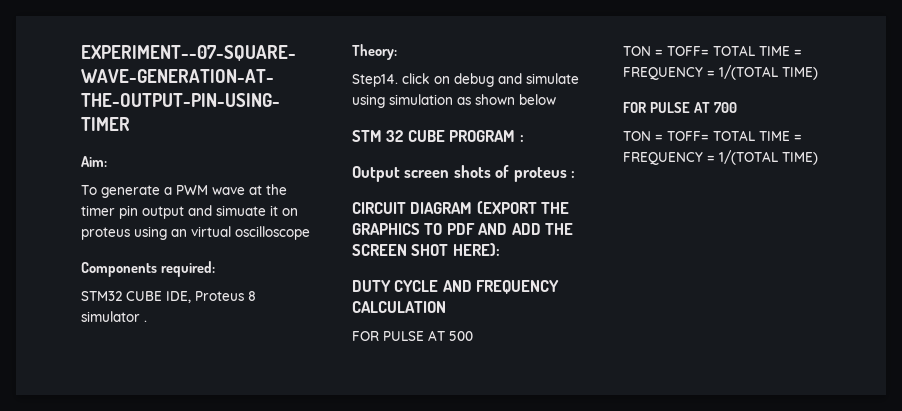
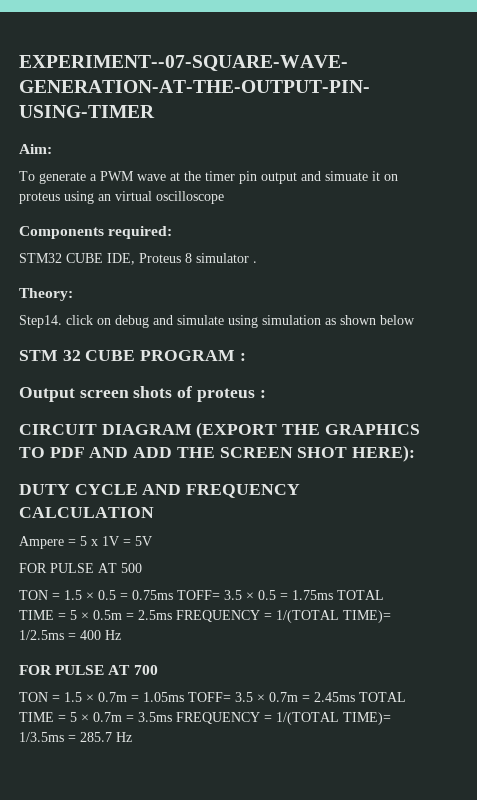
(446, 307) none -> [19,536,152,549] // Ampere = 5 x 1V = 5V
[667,45,802,56] [623,65,818,80] TOFF= TOTAL TIME = FREQUENCY = 1/(TOTAL TIME) -> [64,590,384,600] [19,610,391,623] [19,630,121,640] 1.5 × 0.5 = 0.75ms TOFF= 3.5 × 0.5 = 1.75ms TOTAL TIME = 5 × 0.5m = 2.5ms FREQUENCY = 1/(TOTAL TIME)= 1/2.5ms = 400 Hz
[667,130,802,141] [623,150,818,165] TOFF= TOTAL TIME = FREQUENCY = 1/(TOTAL TIME) -> [64,692,406,702] [19,712,391,725] [19,732,132,742] 1.5 × 0.7m = 1.05ms TOFF= 3.5 × 0.7m = 2.45ms TOTAL TIME = 5 × 0.7m = 3.5ms FREQUENCY = 1/(TOTAL TIME)= 1/3.5ms = 285.7 Hz

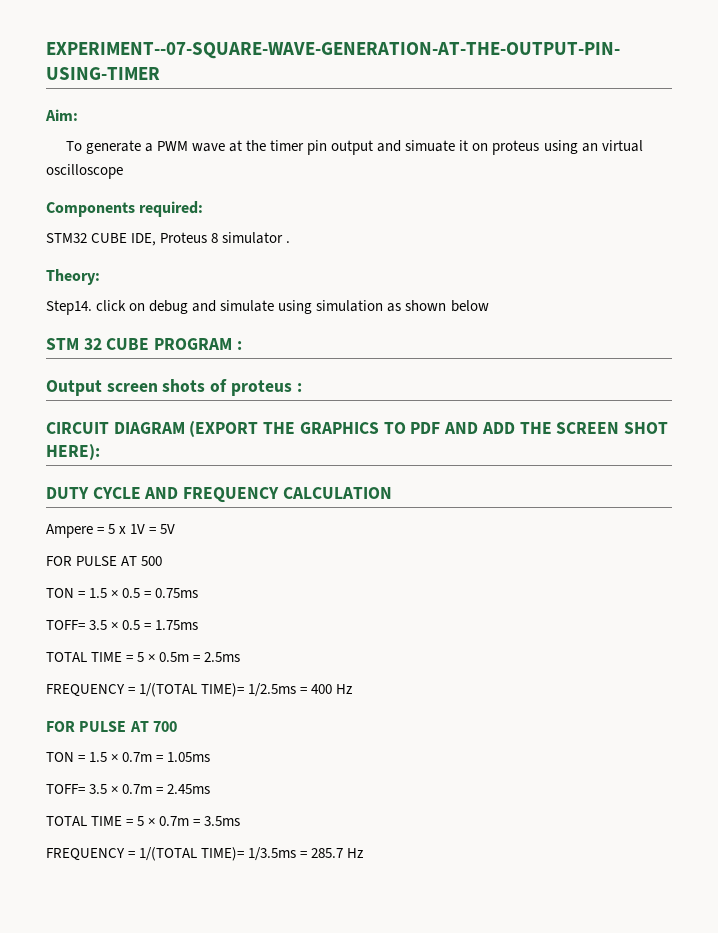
(173, 595) none -> (199, 593) //
(333, 595) none -> (199, 625) //
(172, 615) none -> (241, 657) //
(184, 697) none -> (211, 757) //
(355, 697) none -> (211, 789) //
(172, 717) none -> (241, 821) //

